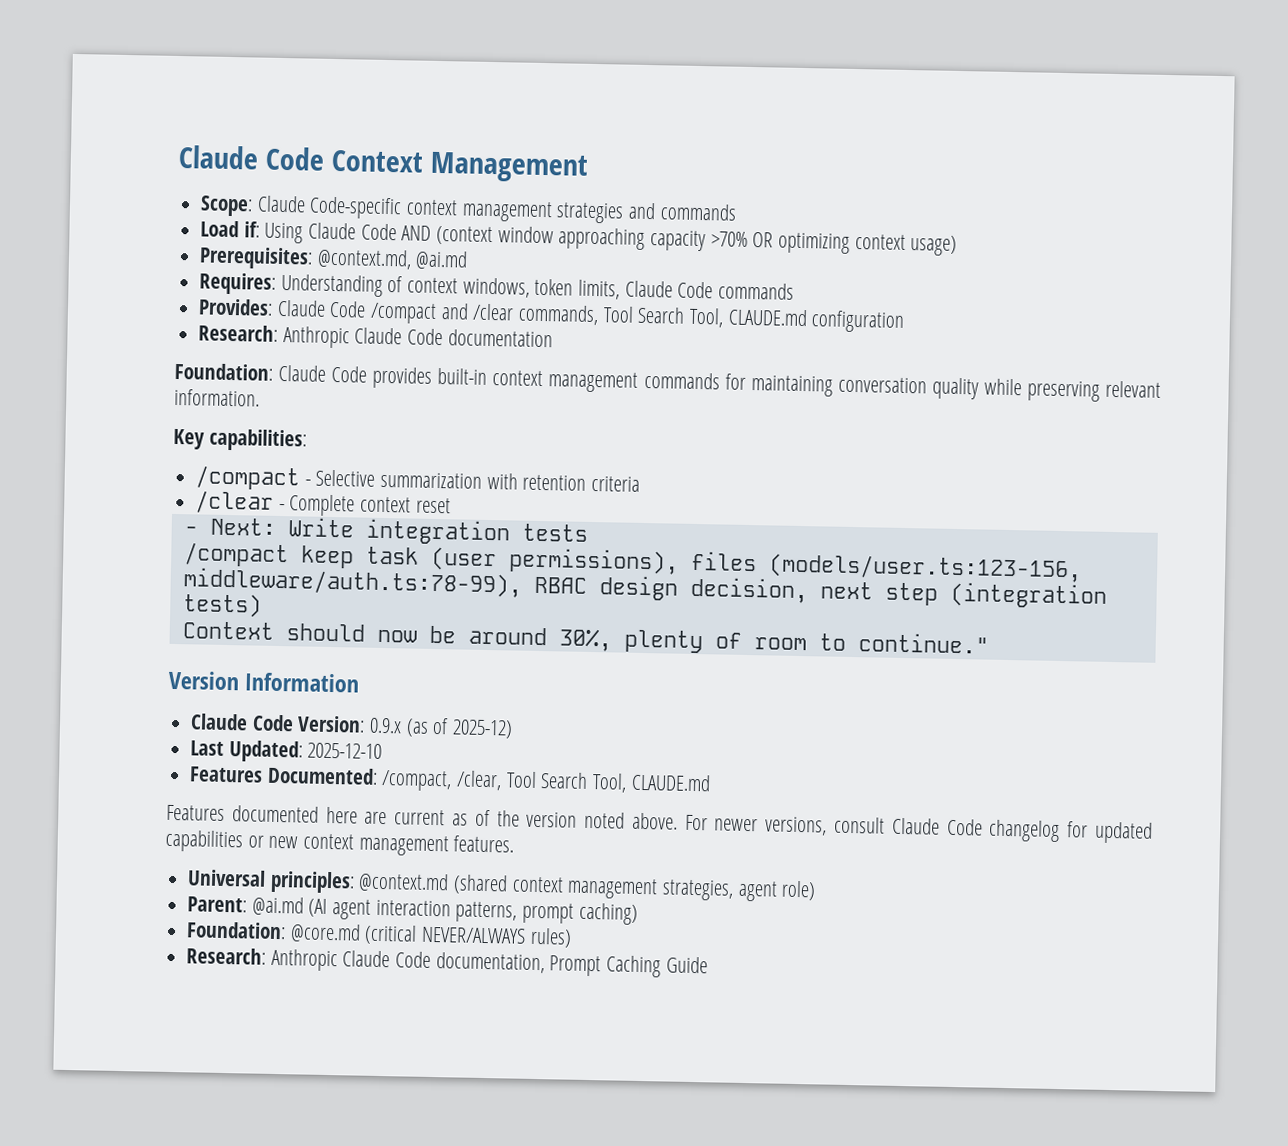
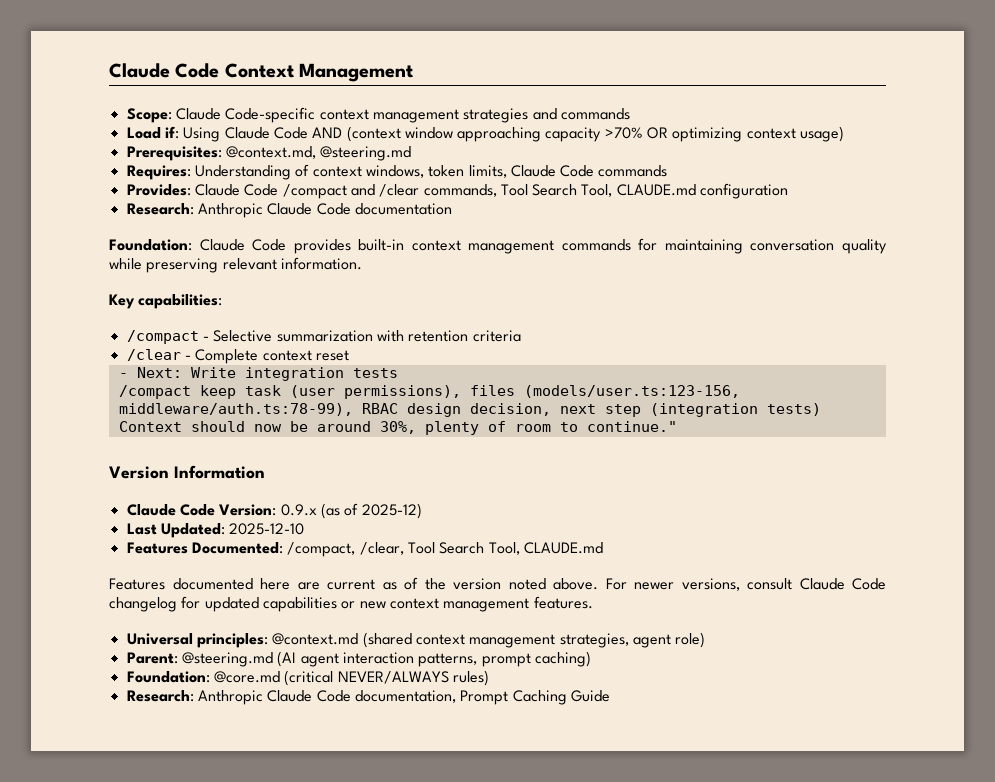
[415,250,469,270] @ai.md -> [320,146,412,161] @steering.md
[251,896,304,916] @ai.md -> [181,652,273,667] @steering.md

